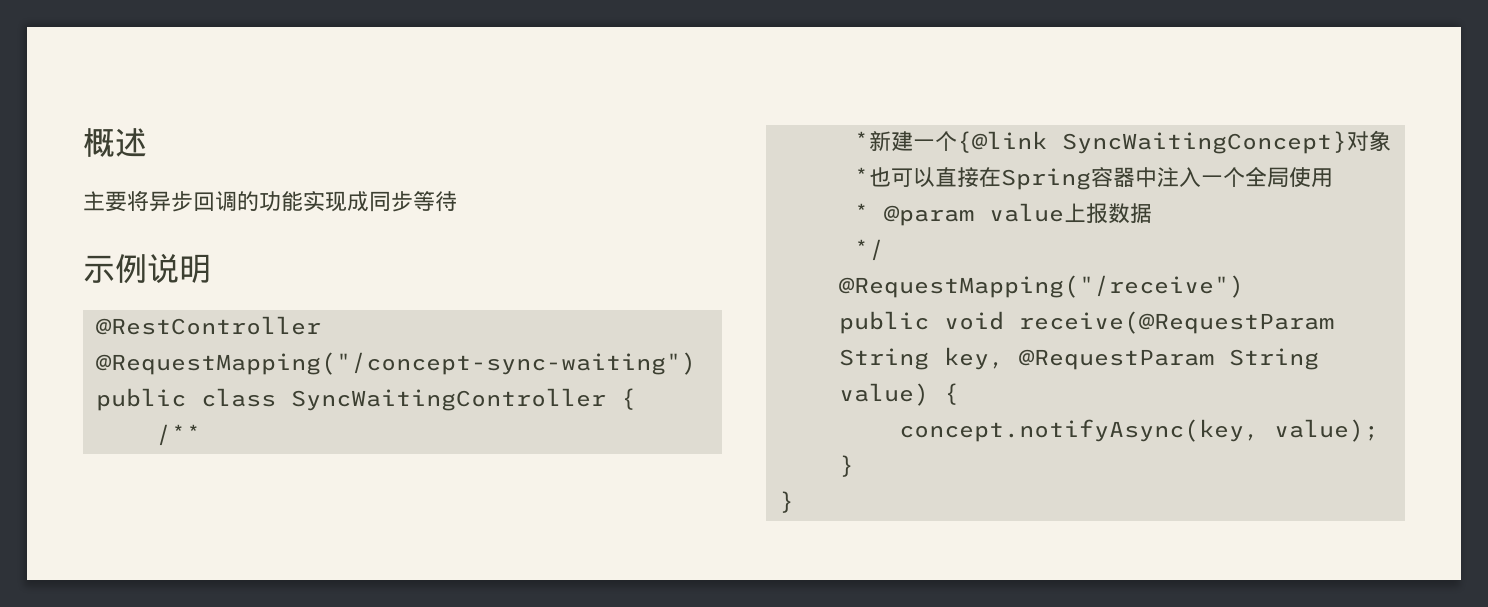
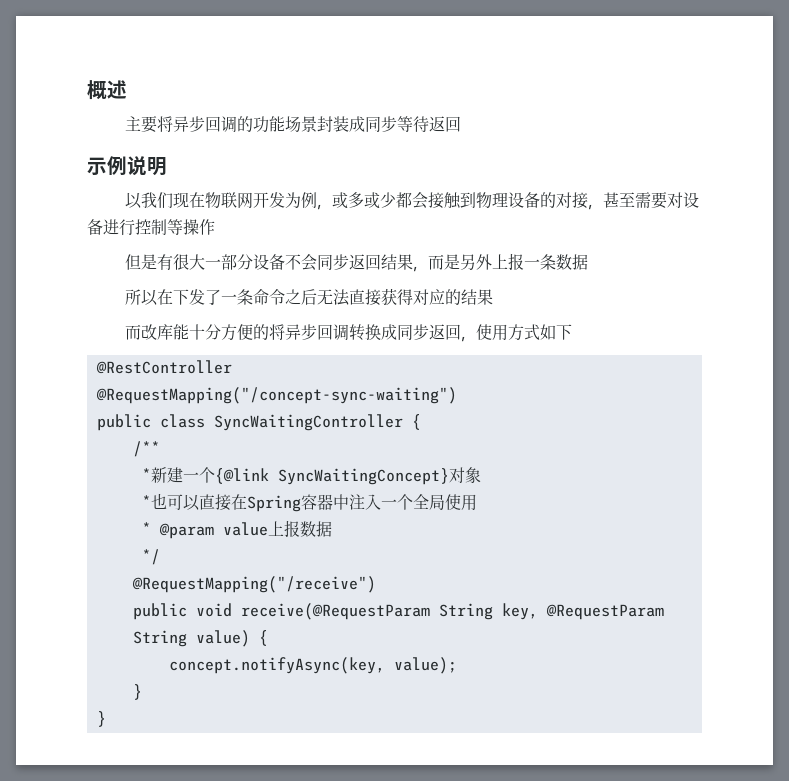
[303,191,347,212] 实现 -> [284,116,349,132] 场景封装
(457, 201) none -> [428,116,461,132] 返回
(211, 268) none -> [124,192,699,210] [87,219,215,236] [124,253,588,272] [124,288,493,306] [124,324,572,342] // 以我们现在物联网开发为例，或多或少都会接触到物理设备的对接，甚至需要对设备进行控制等操作 // 但是有很大一部分设备不会同步返回结果，而是另外上报一条数据 // 所以在下发了一条命令之后无法直接获得对应的结果 // 而改库能十分方便的将异步回调转换成同步返回，使用方式如下

